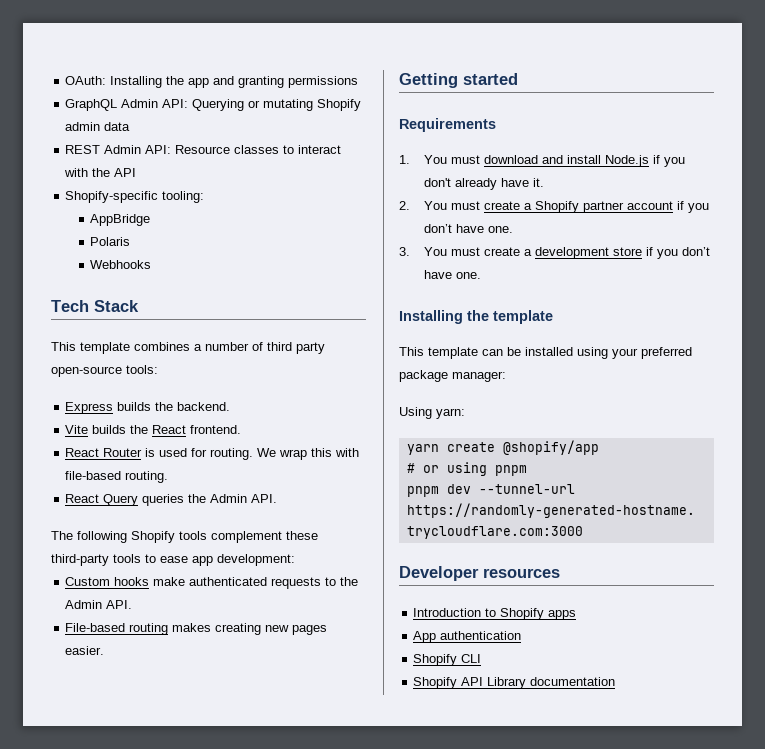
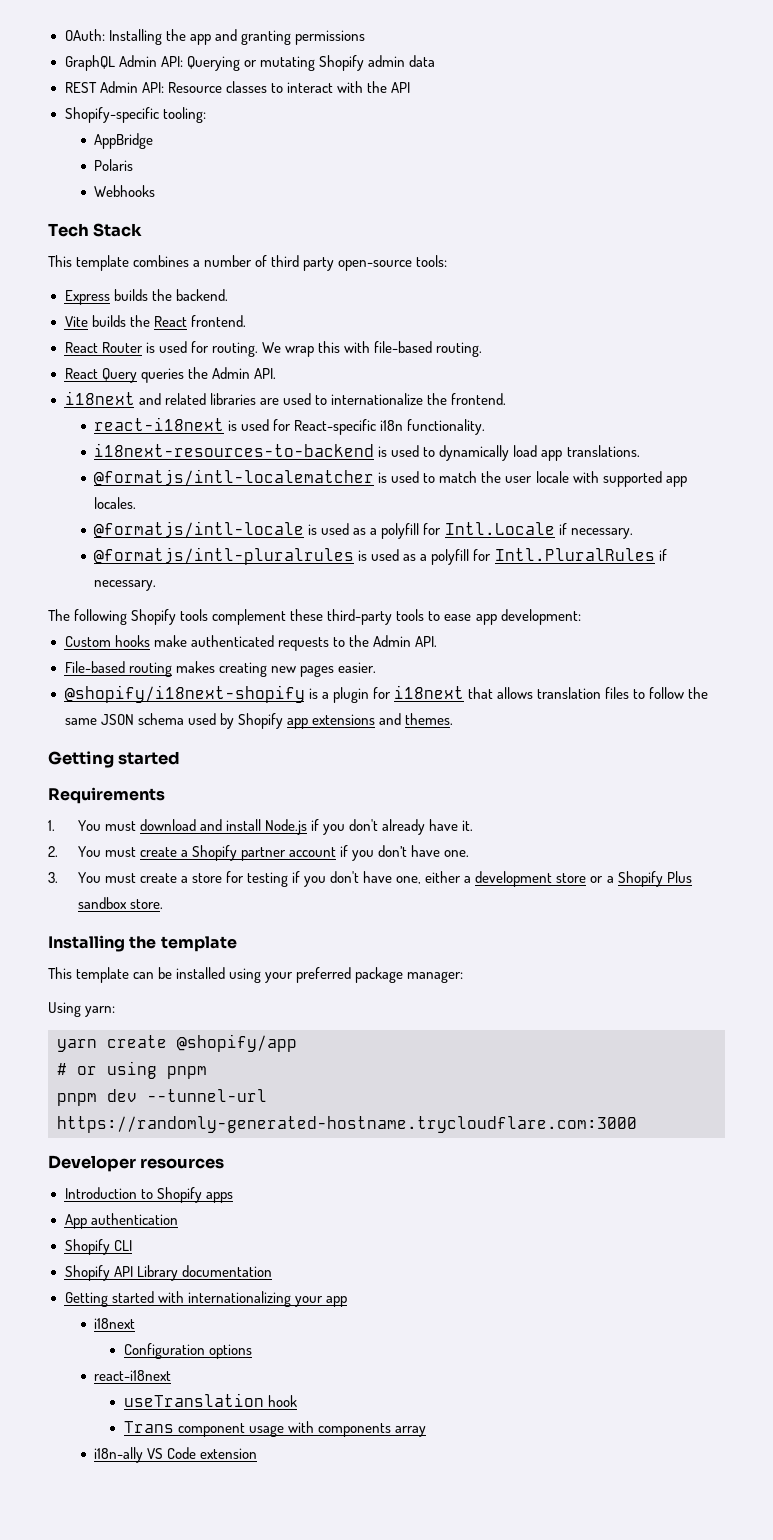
(278, 498) none -> [64,391,506,405] [94,417,486,435] [94,443,640,461] [94,469,687,487] [94,497,137,509] [94,521,633,539] [94,547,667,565] [94,580,157,591] // i18next and related libraries are used to internationalize the frontend. // react-i18next is used for React-specific i18n functionality. // i18next-resources-to-backend is used to dynamically load app translations. // @formatjs/intl-localematcher is used to match the user locale with supported app locales. // @formatjs/intl-locale is used as a polyfill for Intl.Locale if necessary. // @formatjs/intl-pluralrules is used as a polyfill for Intl.PluralRules if necessary.
(105, 650) none -> [64,685,709,703] [64,713,453,729] // @shopify/i18next-shopify is a plugin for i18next that allows translation files to follow the same JSON schema used by Shopify app extensions and themes.
[535,247,711,259] [424,270,482,279] development store if you don’t have one. -> [191,871,692,887] [77,897,163,909] store for testing if you don't have one, either a development store or a Shopify Plus sandbox store.
(616, 681) none -> [64,1291,347,1307] [94,1318,136,1329] [123,1343,252,1359] [94,1370,172,1381] [123,1393,297,1407] [123,1421,427,1437] [94,1447,258,1463] // Getting started with internationalizing your app // i18next // Configuration options // react-i18next // useTranslation hook // Trans component usage with components array // i18n-ally VS Code extension

